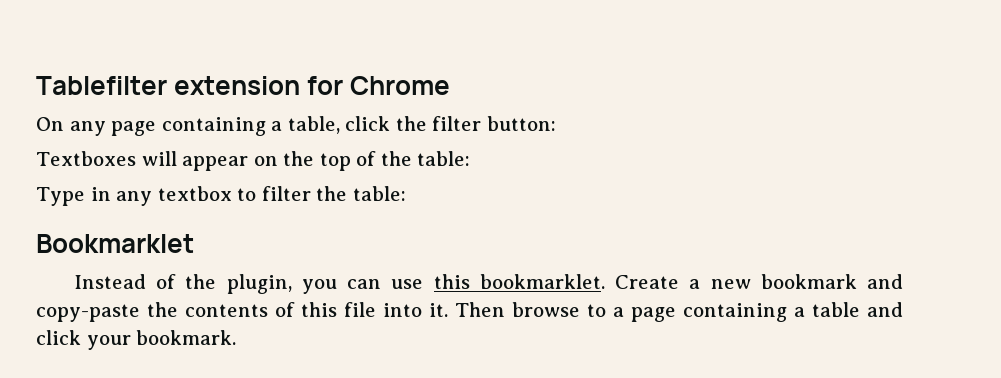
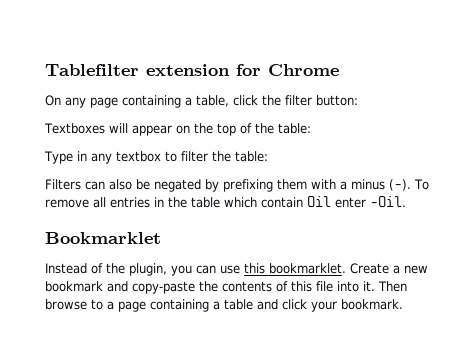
(406, 193) none -> [45,179,429,192] [45,196,406,208] // Filters can also be negated by prefixing them with a minus (-). To remove all entries in the table which contain Oil enter -Oil.

